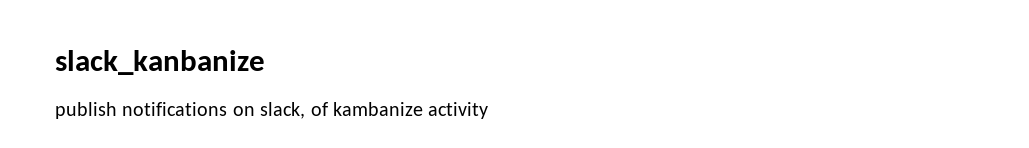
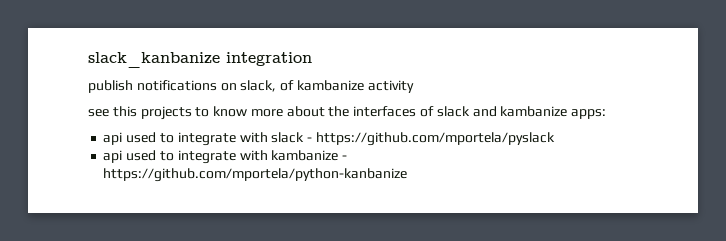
(265, 62) none -> [226,52,312,66] integration
(489, 110) none -> [88,106,607,120] [103,132,555,146] [103,150,348,164] [103,168,408,182] // see this projects to know more about the interfaces of slack and kambanize apps: // api used to integrate with slack - https://github.com/mportela/pyslack // api used to integrate with kambanize - https://github.com/mportela/python-kanbanize

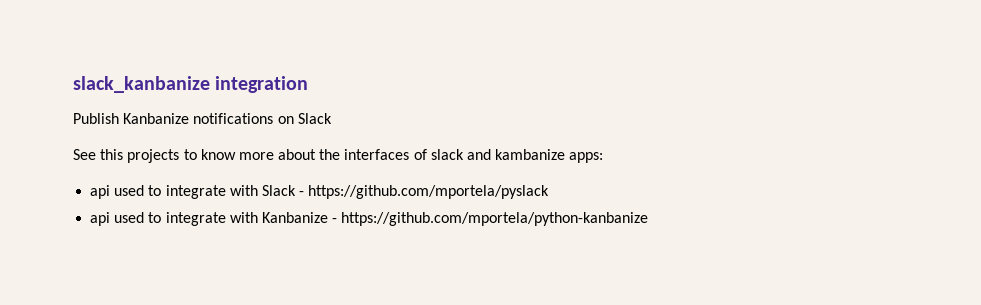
[88,80,414,93] [88,109,109,117] publish notifications on slack, of kambanize activity // see -> [73,113,332,124] [73,149,96,160] Publish Kanbanize notifications on Slack // See
[271,132,305,143] slack -> [261,185,296,196] Slack
[271,150,339,161] kambanize -> [261,212,328,223] Kanbanize

